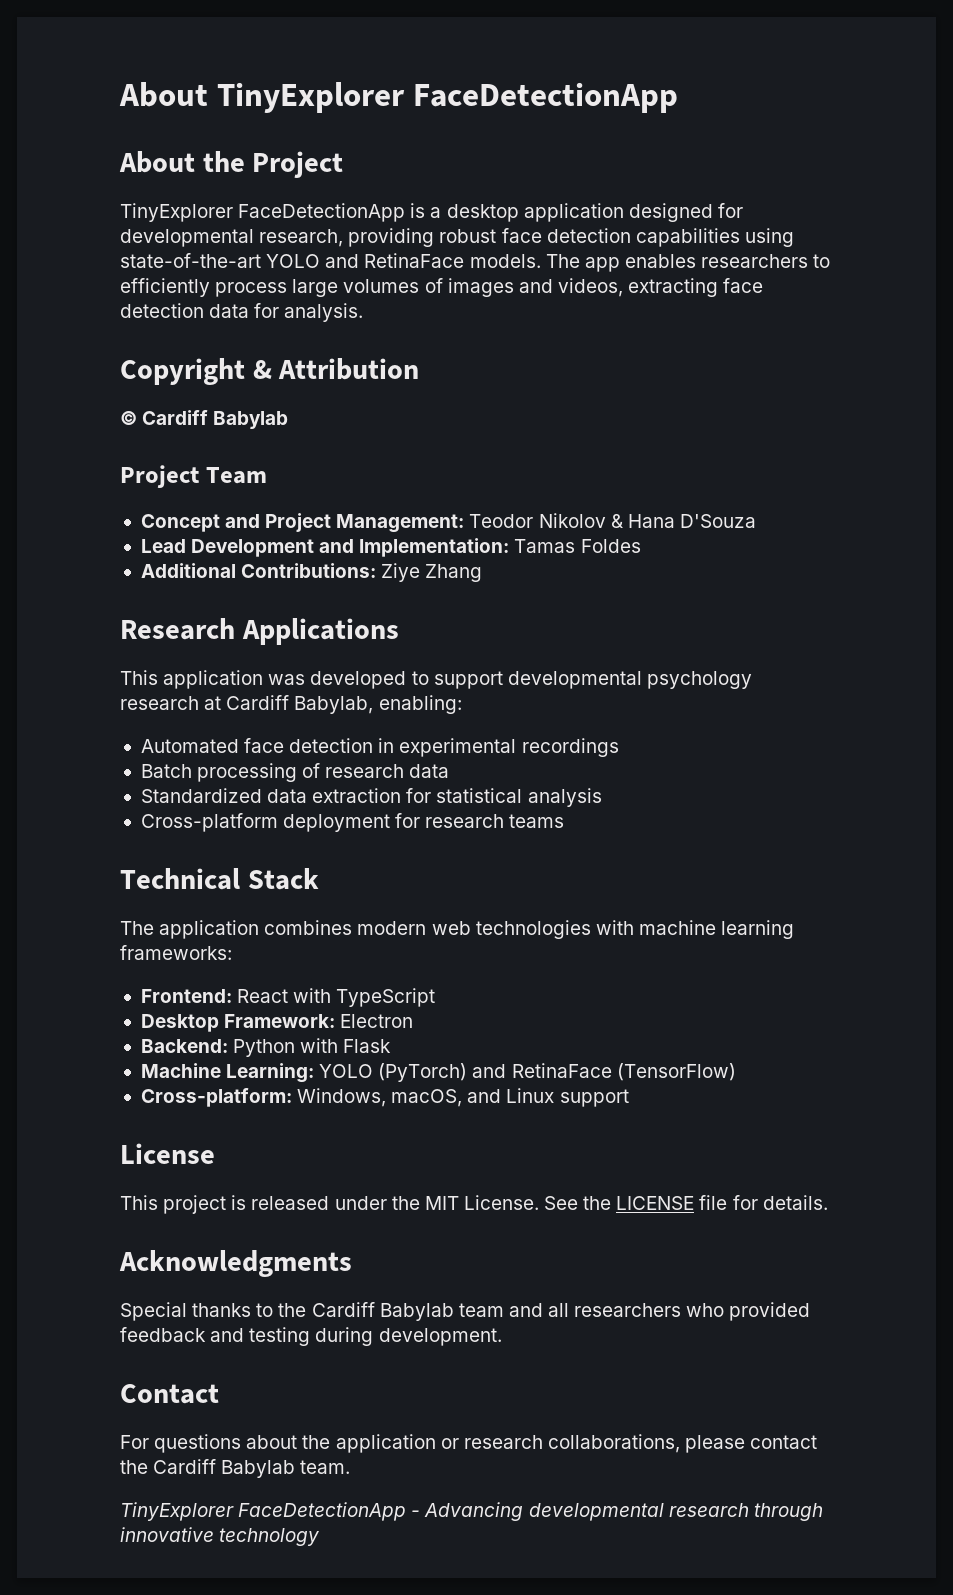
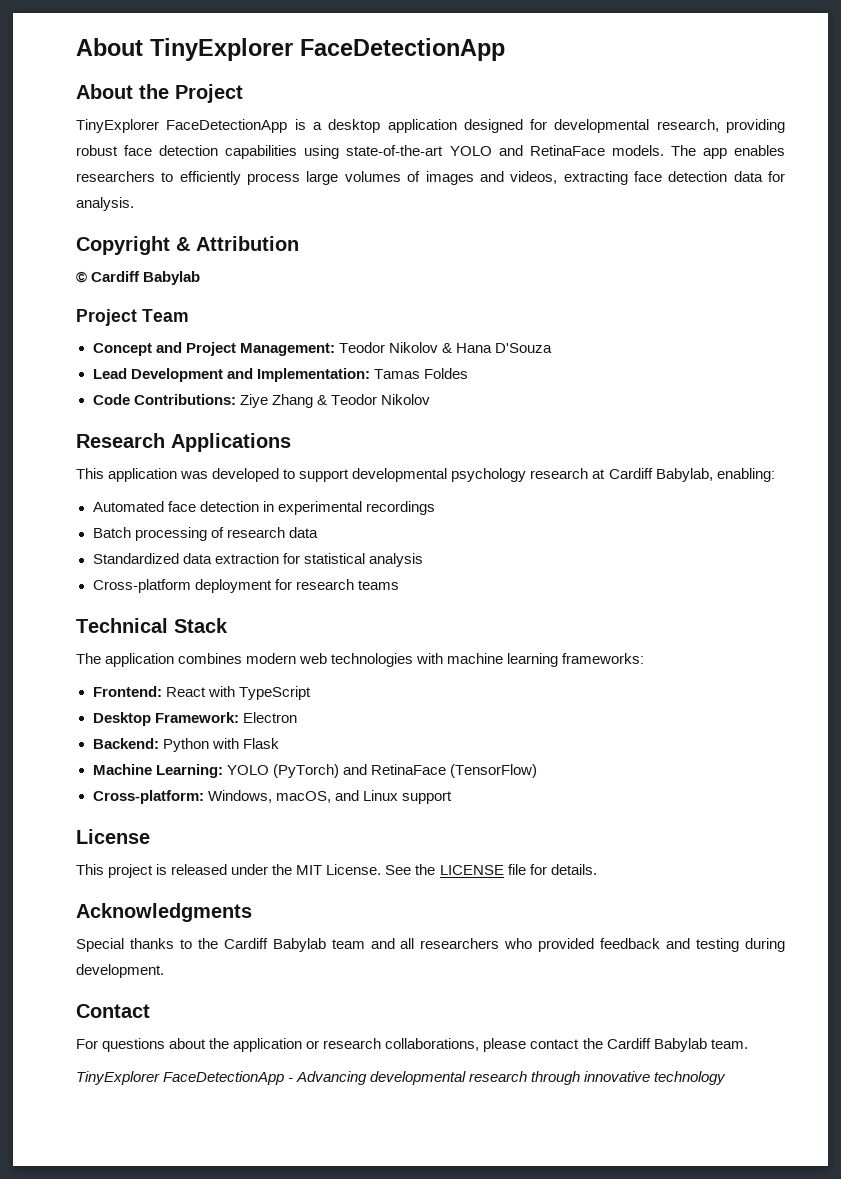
[140,563,236,578] Additional -> [92,394,130,405] Code
(483, 573) none -> [316,394,430,405] & Teodor Nikolov

